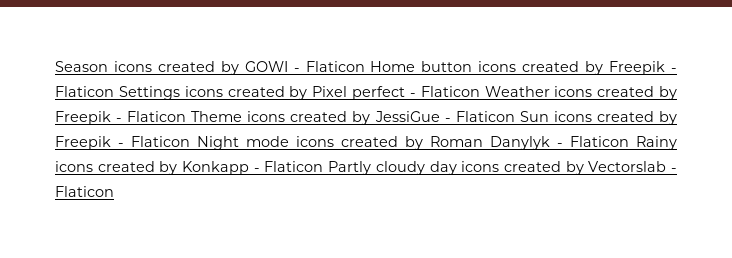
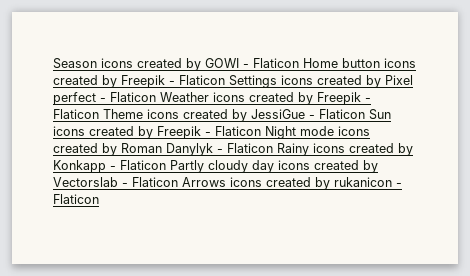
(114, 191) none -> [182,177,402,190] [53,194,99,204] Arrows icons created by rukanicon - Flaticon

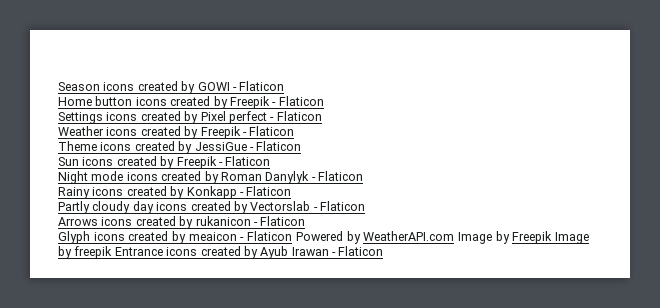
(299, 63) none -> (285, 86) //
(225, 80) none -> (324, 101) //
(156, 97) none -> (322, 116) //
(99, 114) none -> (295, 131) //
(365, 114) none -> (302, 146) //
(261, 131) none -> (271, 161) //
(273, 148) none -> (363, 176) //
(166, 165) none -> (292, 191) //
(178, 182) none -> (365, 206) //
(99, 199) none -> [58,231,589,244] [58,246,384,259] // Glyph icons created by meaicon - Flaticon Powered by WeatherAPI.com Image by Freepik Image by freepik Entrance icons created by Ayub Irawan - Flaticon

